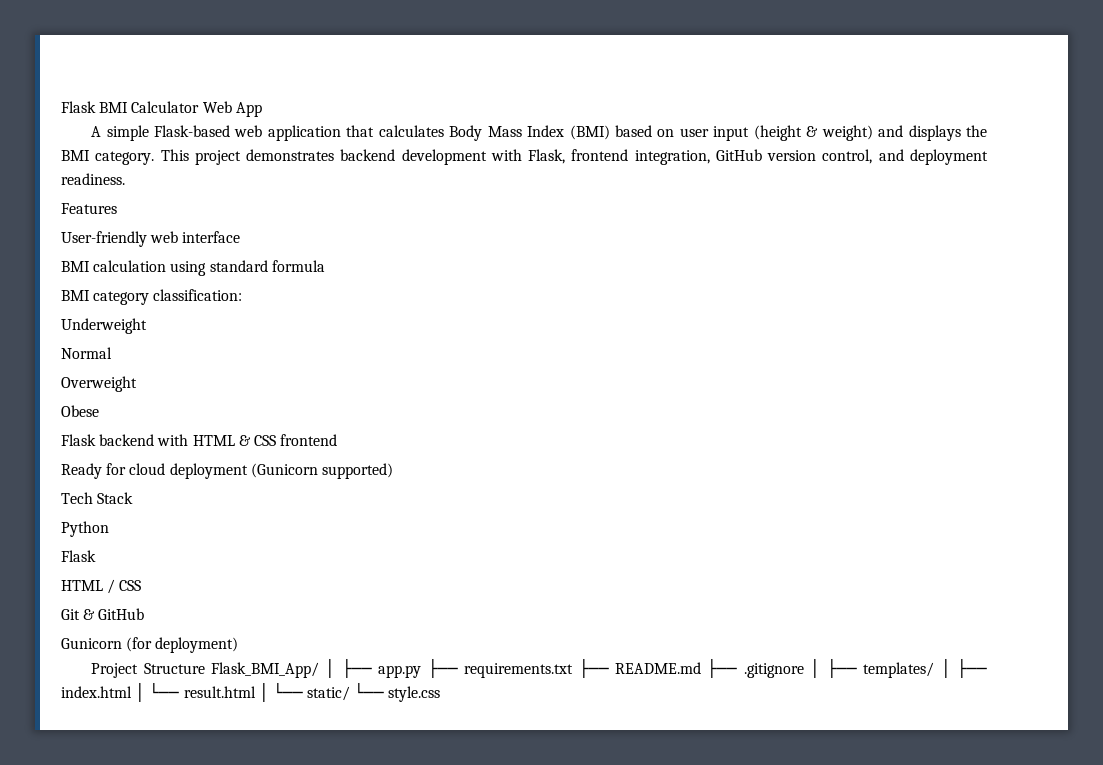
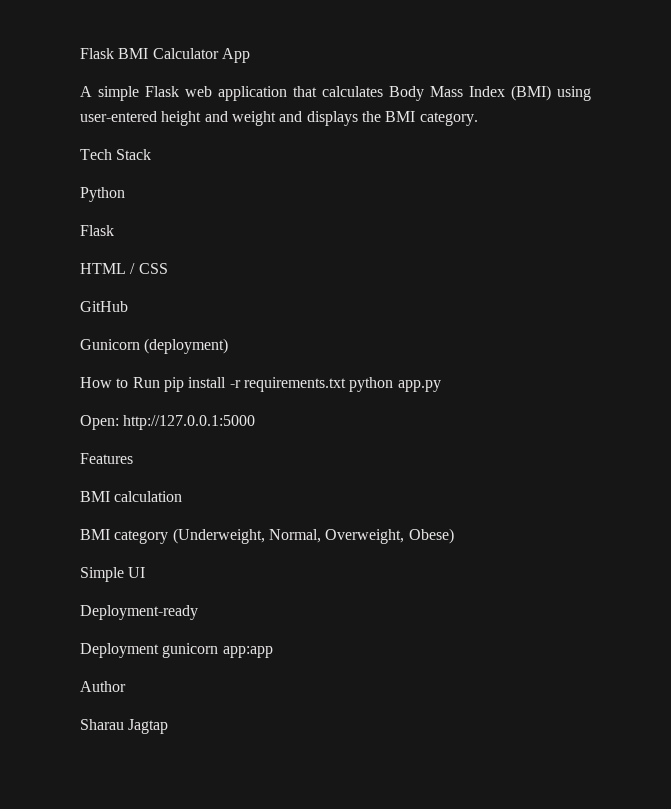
[202,101,232,113] Web -> (219, 53) none
[154,125,231,137] Flask-based -> [145,86,179,97] Flask
[615,125,873,141] based on user input (height & weight) -> [557,86,591,101] [80,111,276,126] using user-entered height and weight
[160,149,988,165] [61,173,125,185] [61,203,117,214] [61,231,241,247] [61,260,325,276] [61,289,243,305] [61,318,147,334] [61,347,112,359] [61,376,137,392] [61,405,99,417] [61,434,338,446] [61,463,393,479] This project demonstrates backend development with Flask, frontend integration, GitHub version control, and deployment readiness. // Features // User-friendly web interface // BMI calculation using standard formula // BMI category classification: // Underweight // Normal // Overweight // Obese // Flask backend with HTML & CSS frontend // Ready for cloud deployment (Gunicorn supported) -> (478, 119) none
[61,609,96,620] Git & -> (168, 268) none
[126,637,239,653] [91,658,988,678] [61,682,441,702] (for deployment) // Project Structure Flask_BMI_App/ │ ├── app.py ├── requirements.txt ├── README.md ├── .gitignore │ ├── templates/ │ ├── index.html │ └── result.html │ └── static/ └── style.css -> [144,338,229,354] [80,377,441,392] [80,415,256,430] [80,453,133,464] [80,491,183,502] [80,528,454,544] [80,567,146,582] [80,605,198,620] [80,643,273,658] [80,681,126,692] [80,719,169,734] (deployment) // How to Run pip install -r requirements.txt python app.py // Open: http://127.0.0.1:5000 // Features // BMI calculation // BMI category (Underweight, Normal, Overweight, Obese) // Simple UI // Deployment-ready // Deployment gunicorn app:app // Author // Sharau Jagtap

